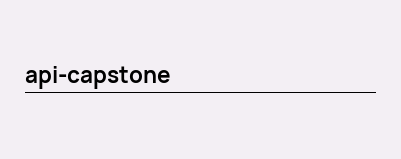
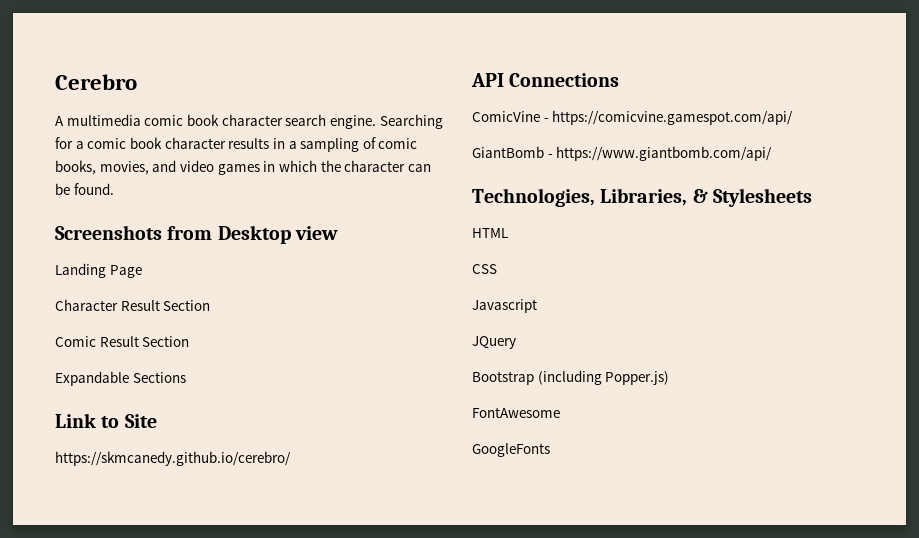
[25,66,171,89] api-capstone -> [55,74,137,90] [55,114,443,129] [55,137,418,152] [55,160,431,175] [55,183,114,195] [55,225,338,244] [55,263,142,278] [55,299,211,311] [55,336,190,347] [55,371,186,386] [55,413,157,428] [55,451,291,466] [471,73,620,87] [472,110,794,125] [472,146,773,161] [472,188,812,207] [472,228,508,238] [472,264,497,274] [472,299,537,313] [472,336,516,349] [472,370,670,385] [472,407,560,418] [472,443,550,457] Cerebro // A multimedia comic book character search engine. Searching for a comic book character results in a sampling of comic books, movies, and video games in which the character can be found. // Screenshots from Desktop view // Landing Page // Character Result Section // Comic Result Section // Expandable Sections // Link to Site // https://skmcanedy.github.io/cerebro/ // API Connections // ComicVine - https://comicvine.gamespot.com/api/ // GiantBomb - https://www.giantbomb.com/api/ // Technologies, Libraries, & Stylesheets // HTML // CSS // Javascript // JQuery // Bootstrap (including Popper.js) // FontAwesome // GoogleFonts

